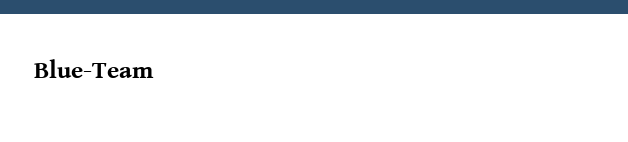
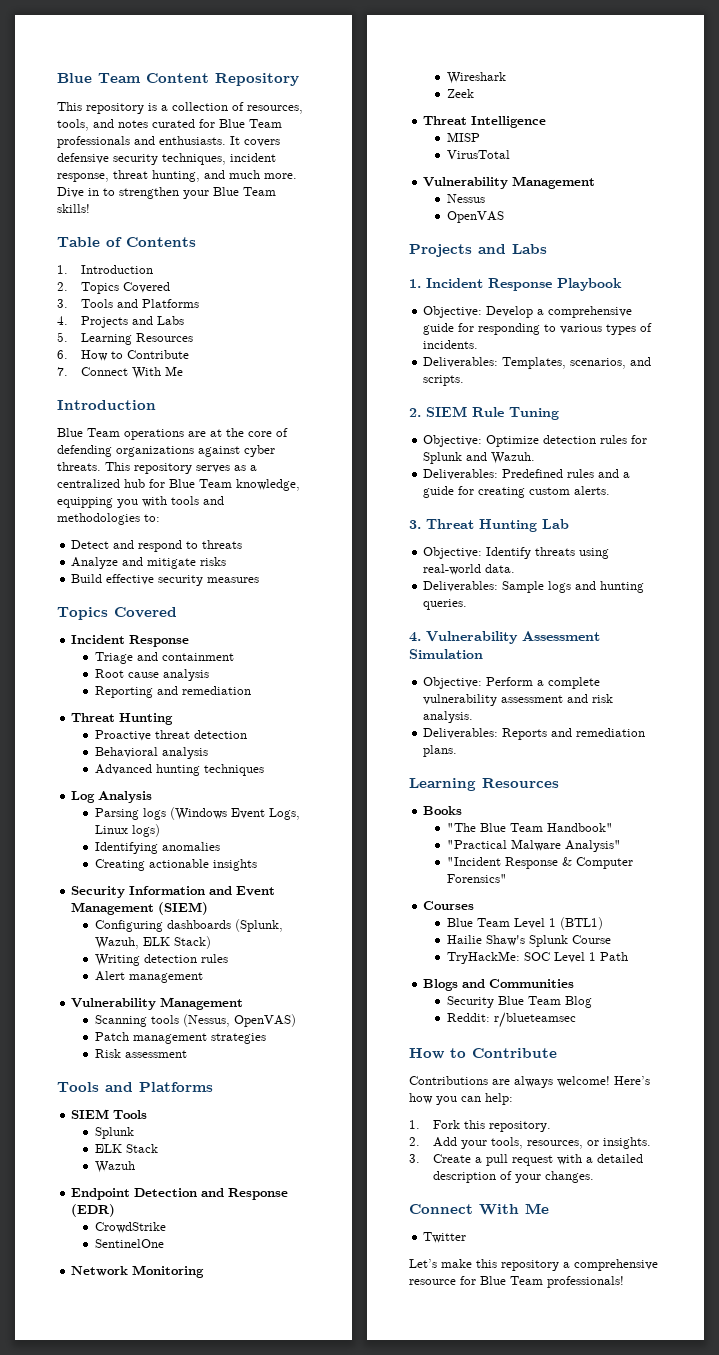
[34,59,154,78] Blue-Team -> [57,73,299,86] [57,102,303,114] [57,119,282,131] [57,136,280,148] [57,153,276,165] [57,170,297,182] [57,187,276,199] [57,204,90,213] [57,237,196,247] [57,265,153,274] [57,282,170,294] [57,299,199,308] [57,316,184,328] [57,332,193,345] [57,350,189,361] [57,366,183,379] [57,400,156,410] [57,428,288,440] [57,445,275,457] [57,462,257,474] [57,479,300,491] [57,496,224,508] [57,513,160,525] [71,540,243,552] [71,557,227,569] [71,574,260,586] [57,607,177,620] [71,635,190,647] [95,652,235,664] [95,669,210,681] [95,686,252,698] [71,713,174,725] [95,730,248,741] [95,747,209,759] [95,764,265,776] [71,791,153,803] [95,807,301,820] [95,824,161,837] [95,842,221,854] [95,859,258,871] [71,886,276,898] [71,902,209,915] [95,919,284,932] [95,936,212,949] [95,954,229,966] [95,971,204,983] [71,997,244,1010] [95,1014,297,1027] [95,1032,267,1044] [95,1049,188,1058] [57,1082,213,1092] [71,1109,148,1119] [95,1127,135,1139] [95,1144,159,1153] [95,1161,136,1173] [71,1188,289,1200] [71,1204,116,1217] [95,1222,167,1233] [95,1239,165,1248] [71,1265,205,1278] [447,72,507,84] [447,89,475,98] [423,116,547,128] [447,132,481,142] [447,150,511,159] [423,176,596,189] [447,194,486,203] [447,211,505,223] [409,244,547,257] [409,278,622,291] [423,306,633,318] [423,323,653,335] [423,340,479,349] [423,357,652,369] [423,375,465,386] [409,406,559,420] [423,435,648,447] [423,452,536,464] [423,469,631,480] [423,486,611,498] [409,519,569,532] [423,547,610,559] [423,564,516,575] [423,581,645,593] [423,599,468,610] [409,631,600,644] [409,649,483,659] [423,677,601,689] [423,694,614,706] [423,711,474,723] [423,728,646,740] [423,745,458,757] [409,778,559,791] [423,806,463,815] [447,823,614,832] [447,839,622,852] [447,857,634,869] [447,874,508,883] [423,901,475,910] [447,917,604,930] [447,935,612,947] [447,951,629,964] [423,979,575,991] [447,996,593,1008] [447,1012,577,1028] [409,1048,557,1059] [409,1076,650,1088] [409,1093,513,1105] [409,1120,551,1132] [409,1137,651,1149] [409,1154,643,1166] [432,1171,594,1183] [409,1203,549,1215] [423,1232,467,1243] [409,1259,658,1271] [409,1276,624,1288] Blue Team Content Repository // This repository is a collection of resources, tools, and notes curated for Blue Team professionals and enthusiasts. It covers defensive security techniques, incident response, threat hunting, and much more. Dive in to strengthen your Blue Team skills! // Table of Contents // 1. Introduction // 2. Topics Covered // 3. Tools and Platforms // 4. Projects and Labs // 5. Learning Resources // 6. How to Contribute // 7. Connect With Me // Introduction // Blue Team operations are at the core of defending organizations against cyber threats. This repository serves as a centralized hub for Blue Team knowledge, equipping you with tools and methodologies to: // Detect and respond to threats // Analyze and mitigate risks // Build effective security measures // Topics Covered // Incident Response // Triage and containment // Root cause analysis // Reporting and remediation // Threat Hunting // Proactive threat detection // Behavioral analysis // Advanced hunting techniques // Log Analysis // Parsing logs (Windows Event Logs, Linux logs) // Identifying anomalies // Creating actionable insights // Security Information and Event Management (SIEM) // Configuring dashboards (Splunk, Wazuh, ELK Stack) // Writing detection rules // Alert management // Vulnerability Management // Scanning tools (Nessus, OpenVAS) // Patch management strategies // Risk assessment // Tools and Platforms // SIEM Tools // Splunk // ELK Stack // Wazuh // Endpoint Detection and Response (EDR) // CrowdStrike // SentinelOne // Network Monitoring // Wireshark // Zeek // Threat Intelligence // MISP // VirusTotal // Vulnerability Management // Nessus // OpenVAS // Projects and Labs // 1. Incident Response Playbook // Objective: Develop a comprehensive guide for responding to various types of incidents. // Deliverables: Templates, scenarios, and scripts. // 2. SIEM Rule Tuning // Objective: Optimize detection rules for Splunk and Wazuh. // Deliverables: Predefined rules and a guide for creating custom alerts. // 3. Threat Hunting Lab // Objective: Identify threats using real-world data. // Deliverables: Sample logs and hunting queries. // 4. Vulnerability Assessment Simulation // Objective: Perform a complete vulnerability assessment and risk analysis. // Deliverables: Reports and remediation plans. // Learning Resources // Books // "The Blue Team Handbook" // "Practical Malware Analysis" // "Incident Response & Computer Forensics" // Courses // Blue Team Level 1 (BTL1) // Hailie Shaw's Splunk Course // TryHackMe: SOC Level 1 Path // Blogs and Communities // Security Blue Team Blog // Reddit: r/blueteamsec // How to Contribute // Contributions are always welcome! Here’s how you can help: // 1. Fork this repository. // 2. Add your tools, resources, or insights. // 3. Create a pull request with a detailed description of your changes. // Connect With Me // Twitter // Let’s make this repository a comprehensive resource for Blue Team professionals!

